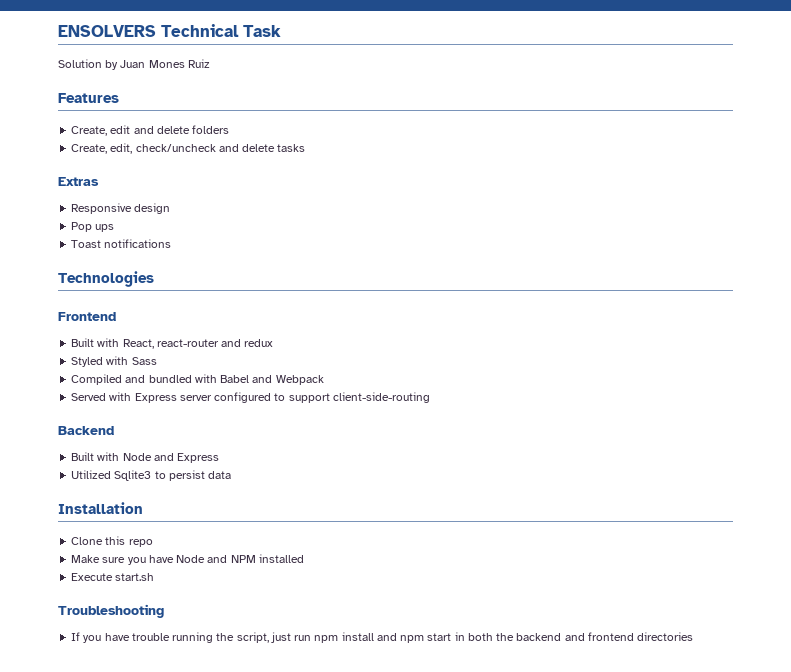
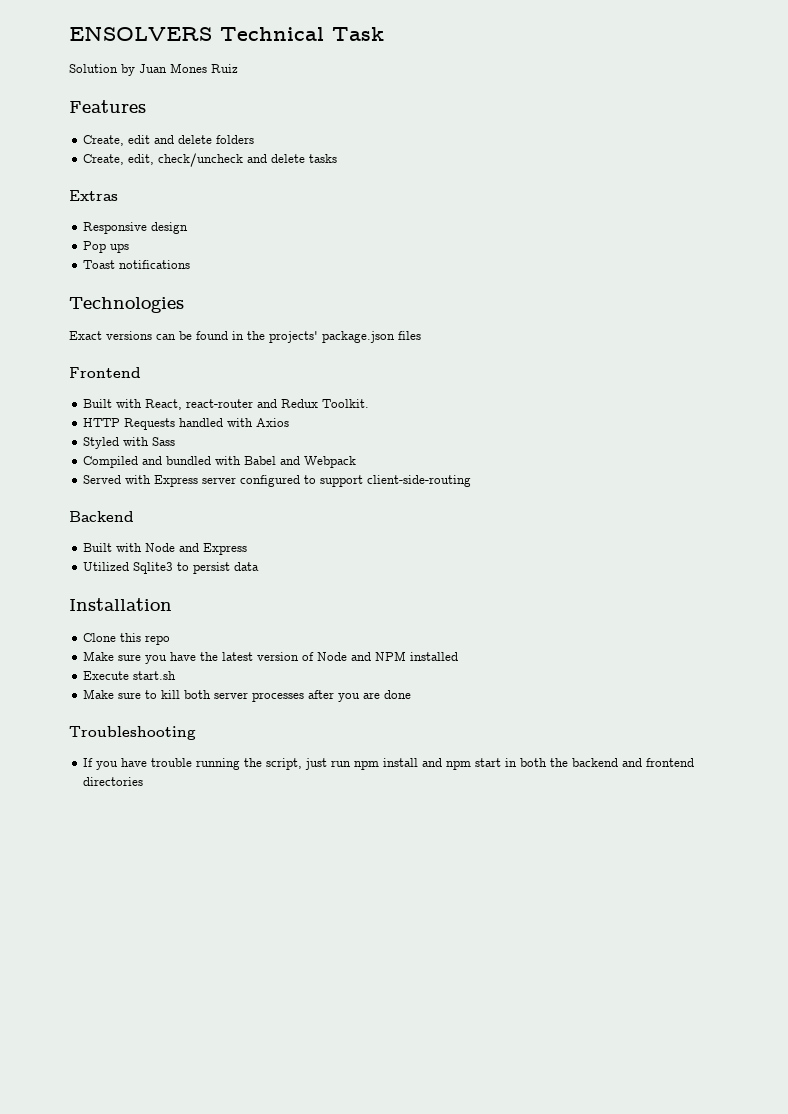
(154, 279) none -> [69,331,421,343] // Exact versions can be found in the projects' package.json files
[244,339,274,347] redux -> [281,399,370,408] [83,418,290,430] Redux Toolkit. // HTTP Requests handled with Axios
(174, 559) none -> [200,652,315,661] the latest version of
(155, 577) none -> [83,689,412,702] // Make sure to kill both server processes after you are done

